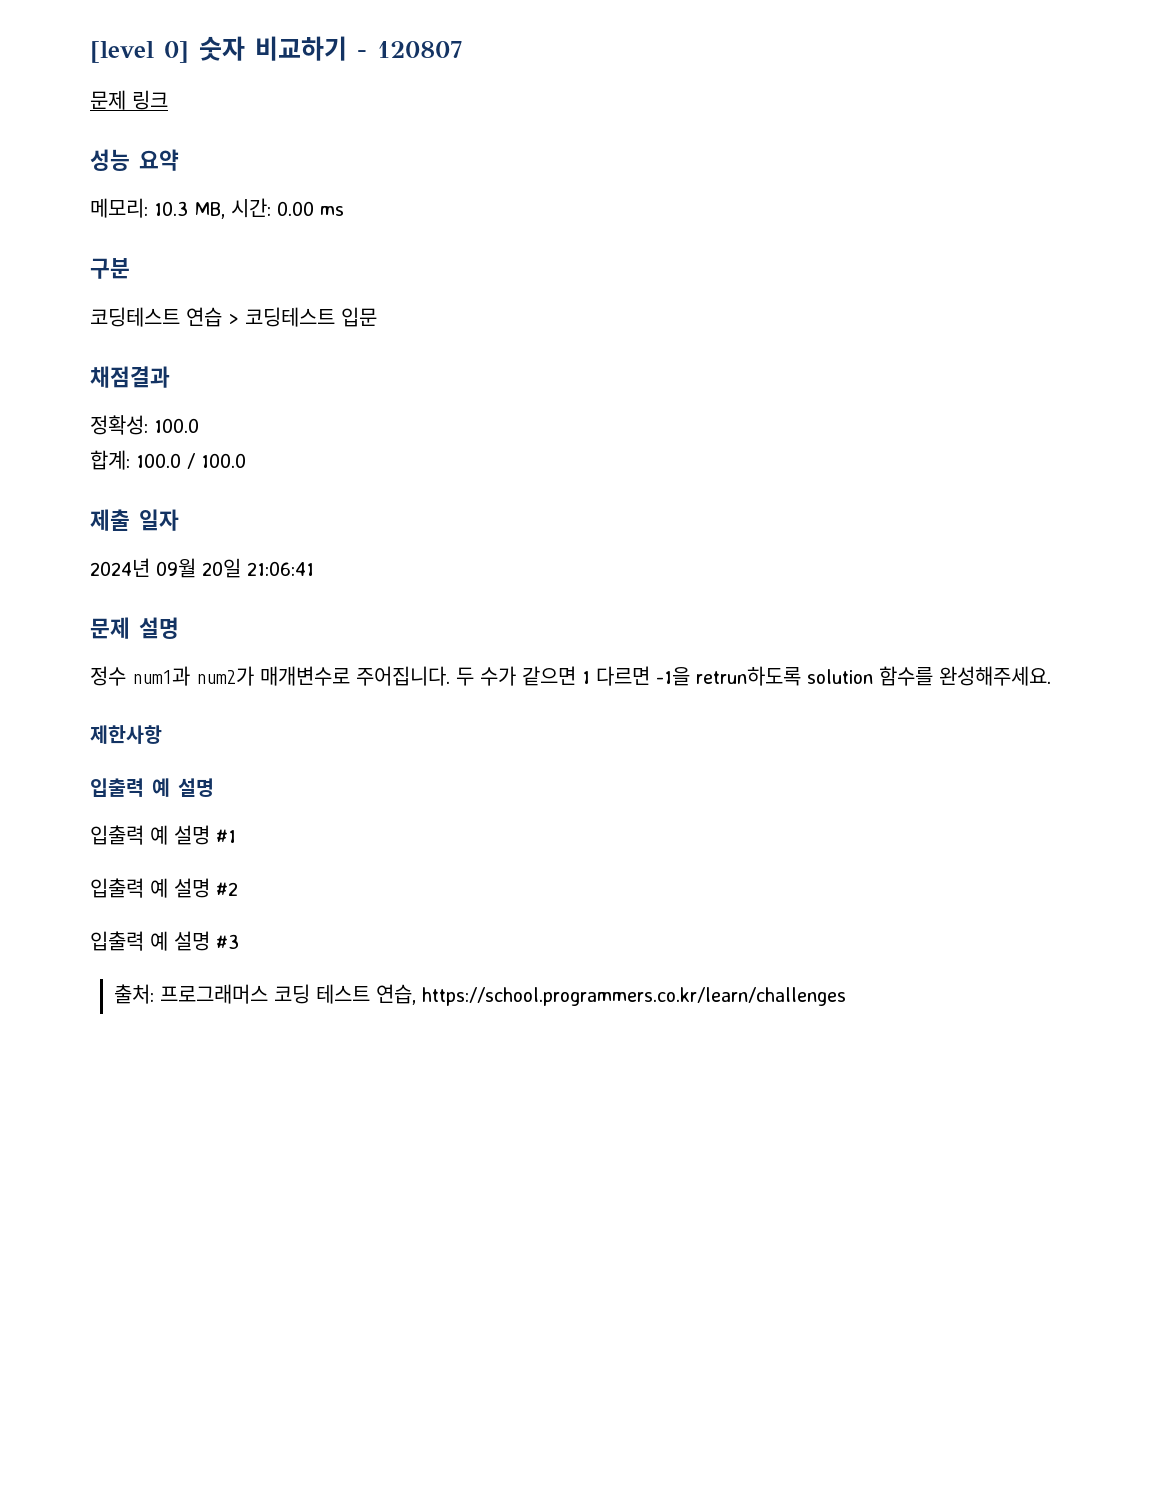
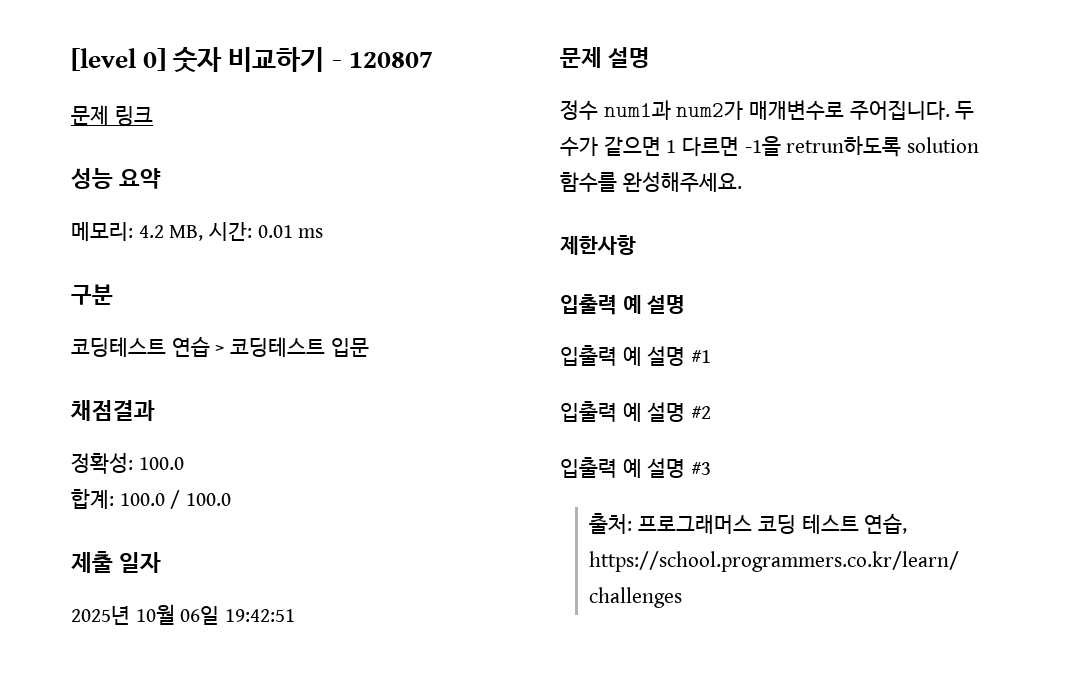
[154,201,188,216] 10.3 -> [138,225,164,238] 4.2
[277,201,314,216] 0.00 -> [257,225,293,238] 0.01
[90,558,314,578] 2024년 09월 20일 21:06:41 -> [71,604,296,625] 2025년 10월 06일 19:42:51

